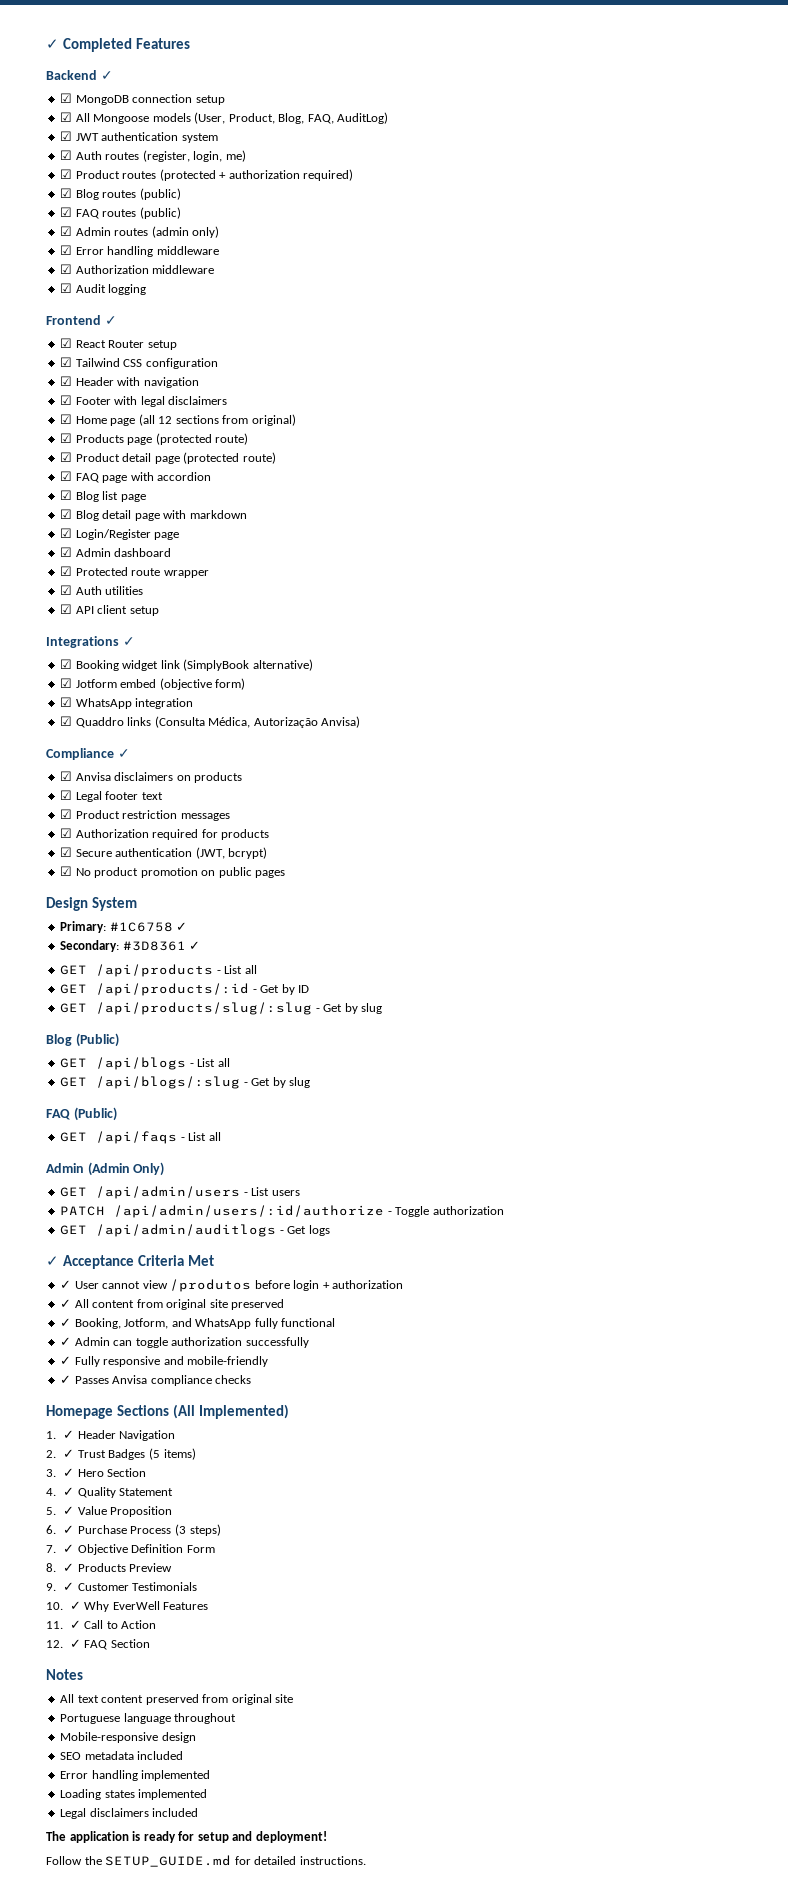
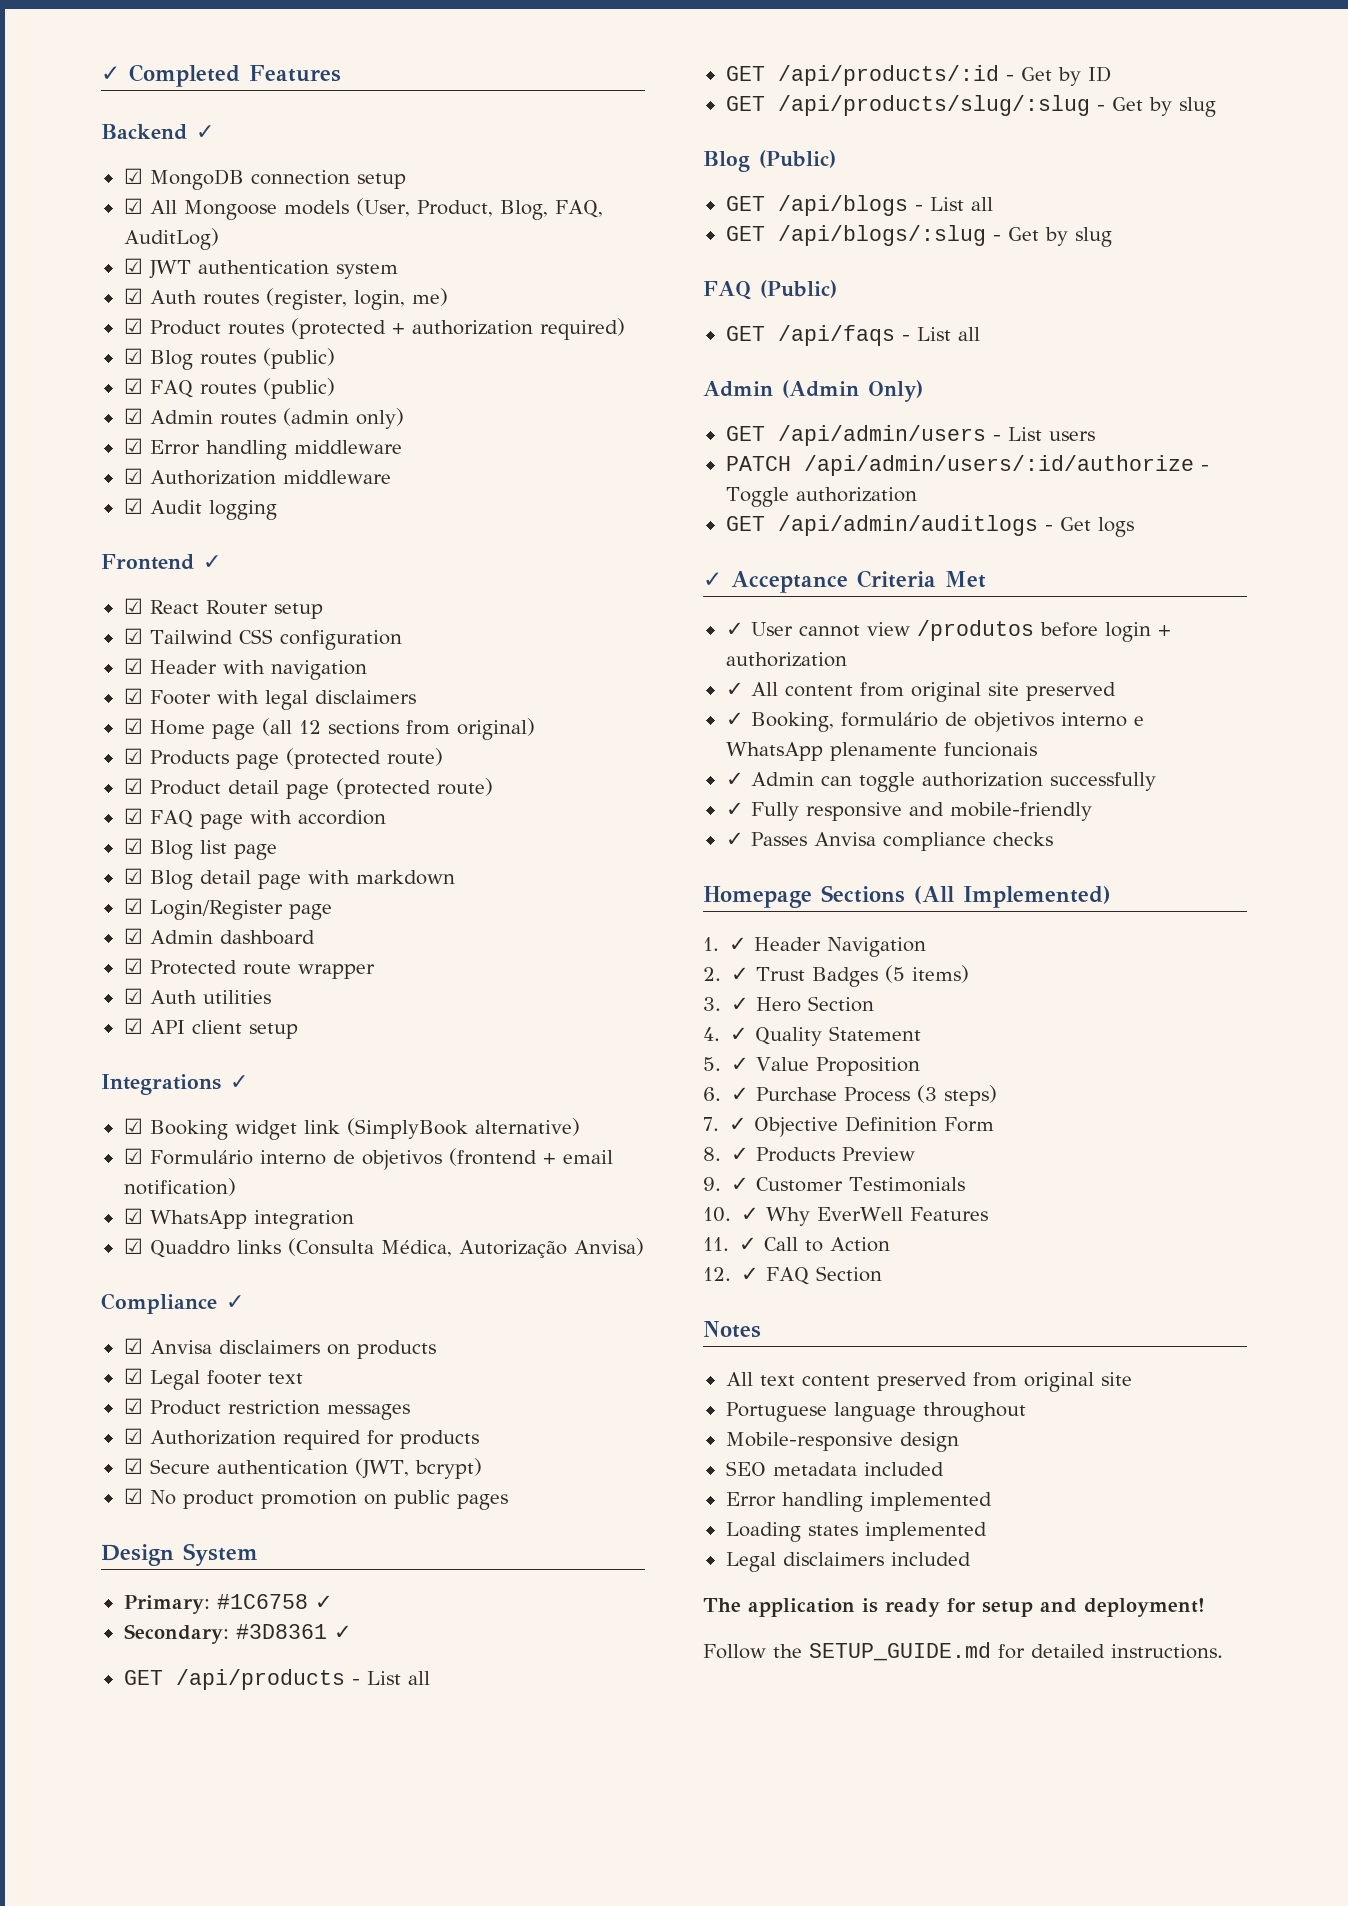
[75,678,246,690] Jotform embed (objective form) -> [149,1148,613,1170] [123,1178,236,1196] Formulário interno de objetivos (frontend + email notification)
[124,1318,336,1329] Jotform, and WhatsApp fully functional -> [840,712,1144,732] [725,742,1037,761] formulário de objetivos interno e WhatsApp plenamente funcionais

